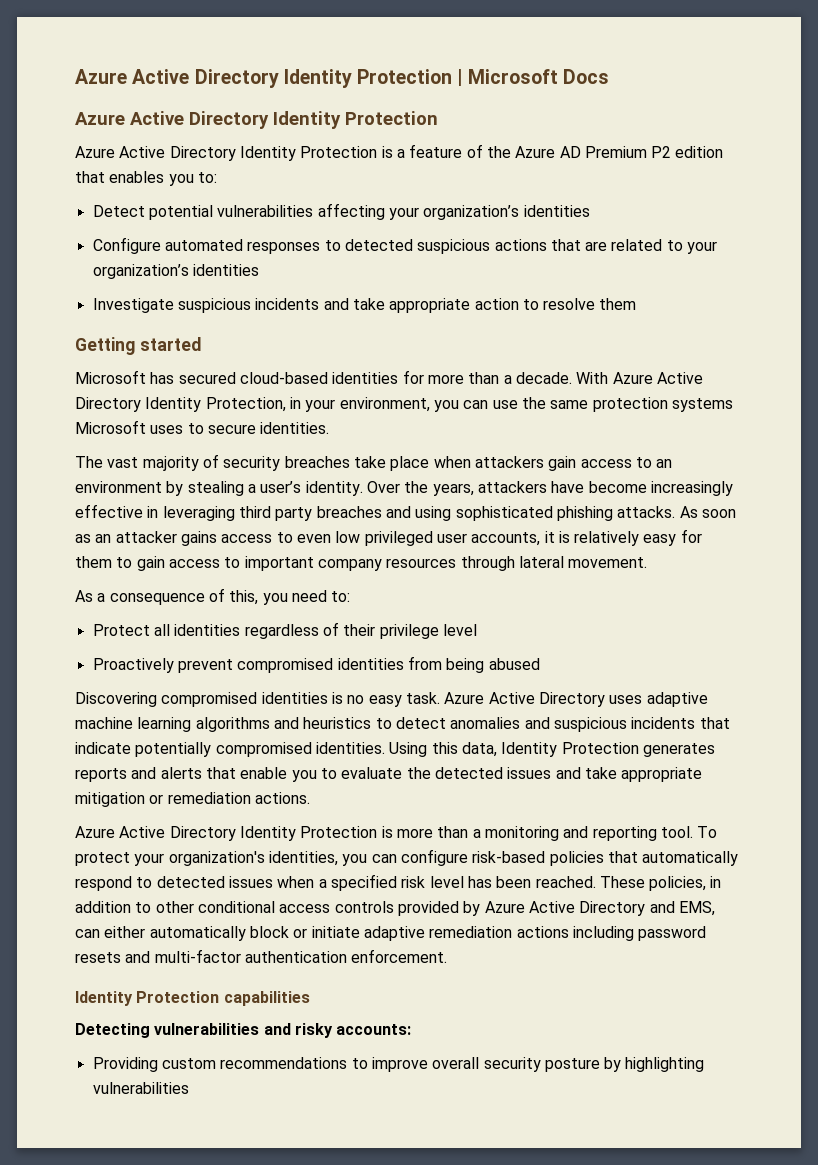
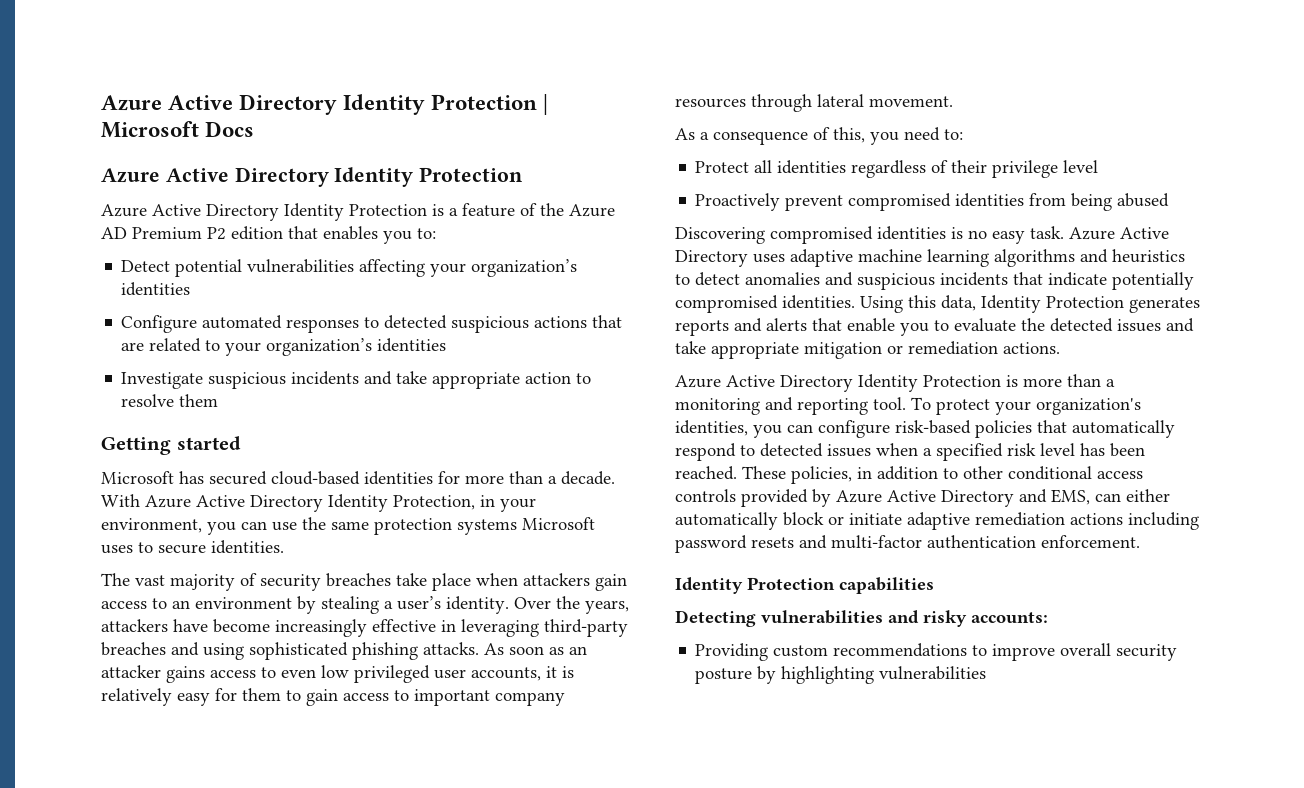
[238,506,313,521] third party -> [544,619,628,637] third-party

